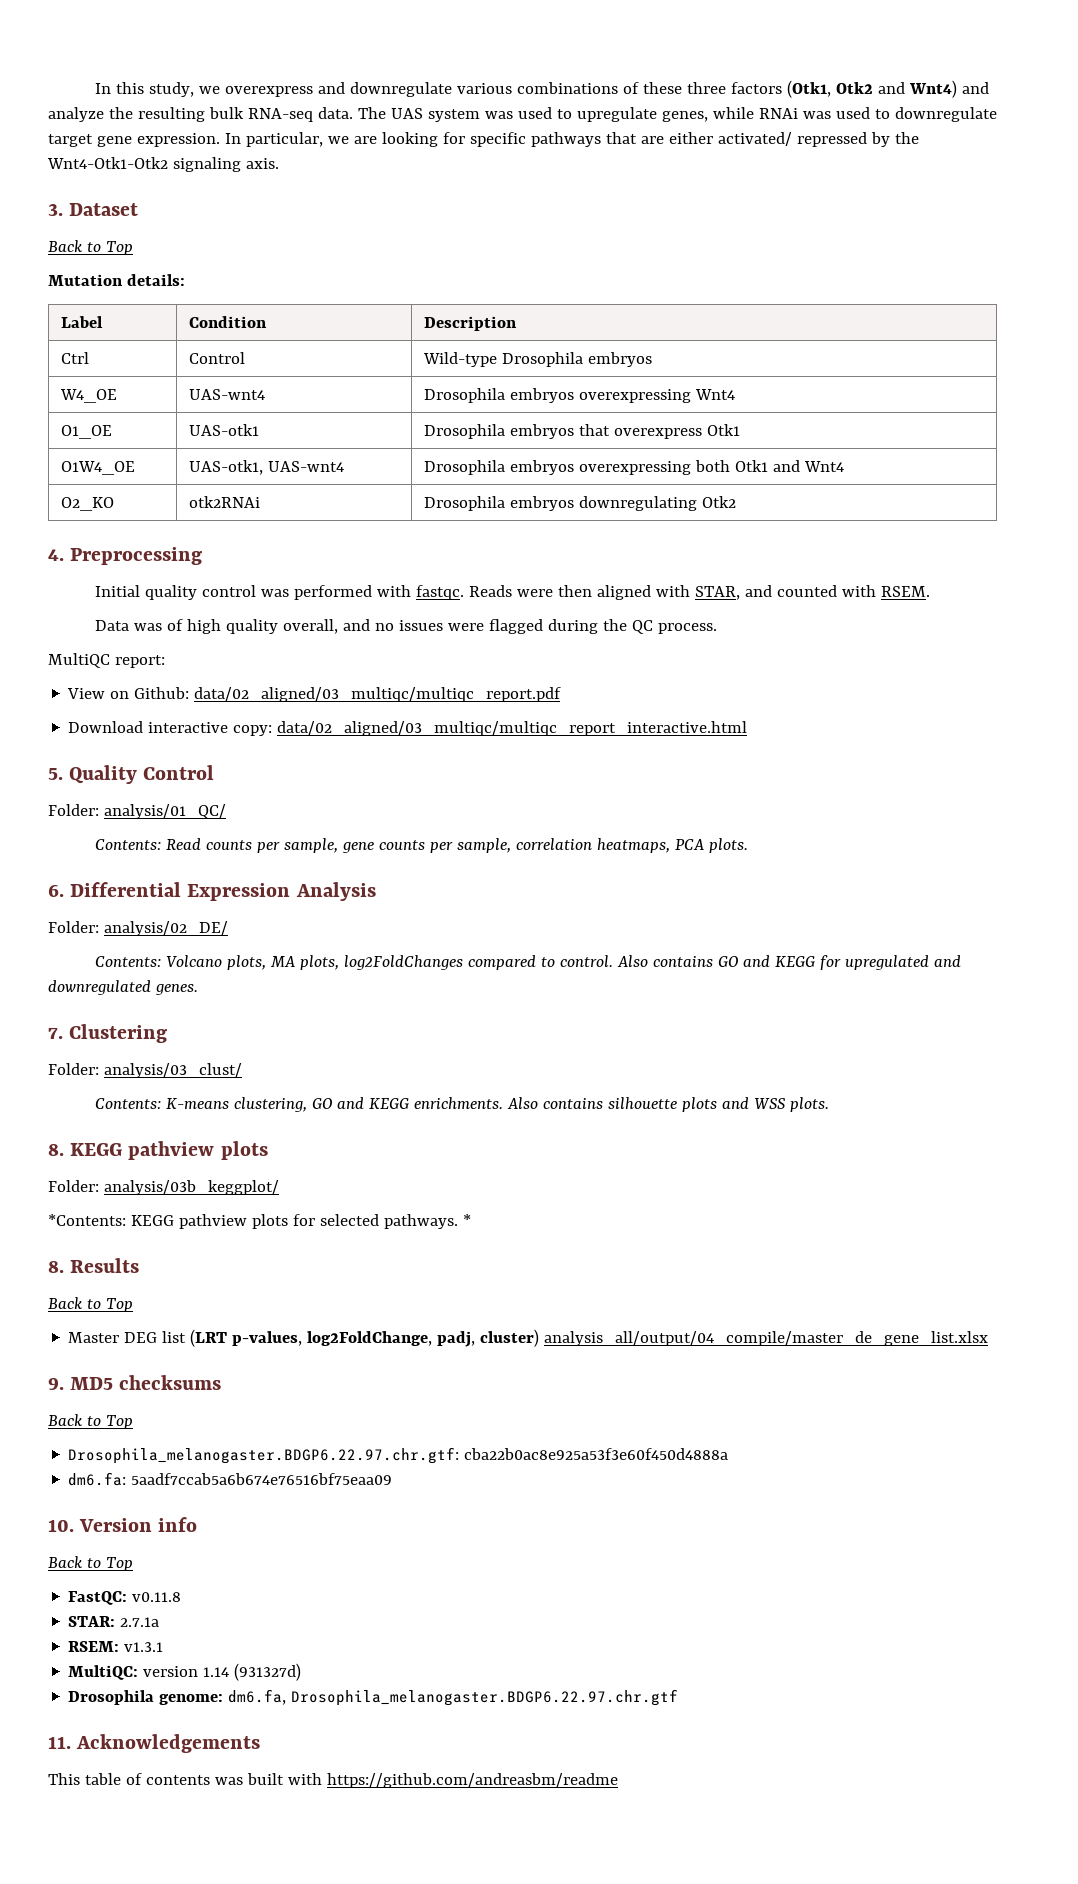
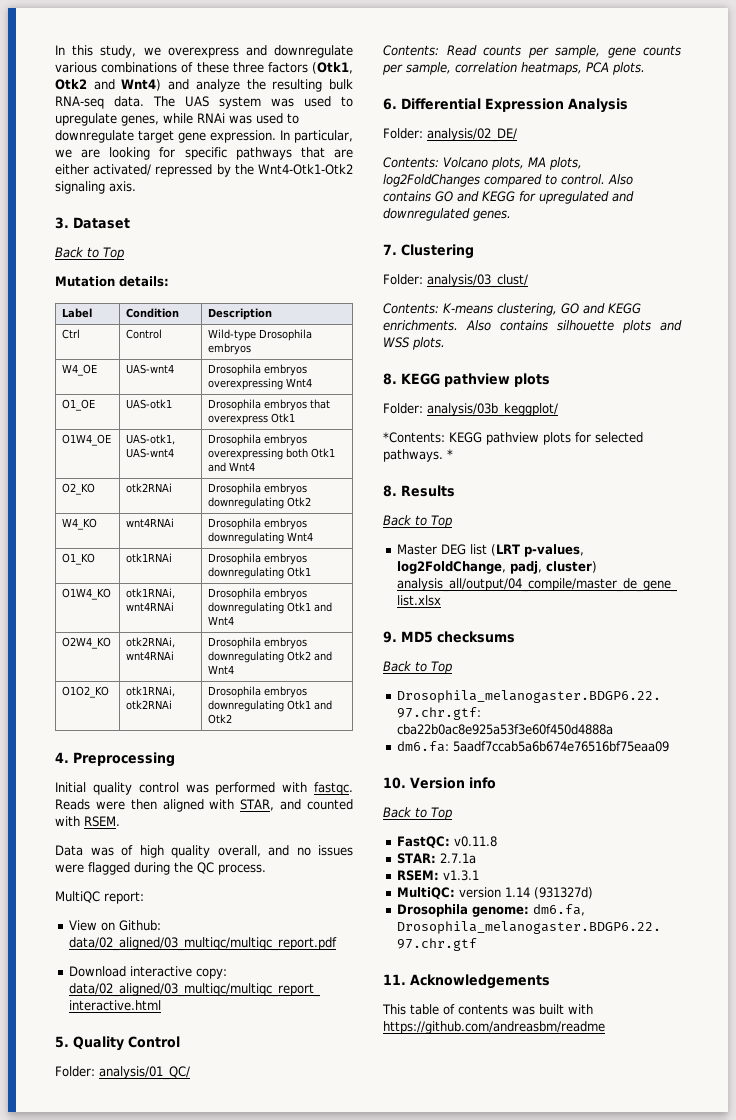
(736, 502) none -> [62,518,98,530] [126,518,175,527] [208,518,308,530] [208,532,314,544] [62,553,96,565] [126,553,173,563] [208,553,308,565] [208,567,312,579] [62,588,112,600] [126,588,176,599] [126,602,175,611] [208,588,308,600] [208,602,333,614] [208,616,235,625] [62,637,112,649] [126,637,176,648] [126,651,175,660] [208,637,308,649] [208,651,333,663] [208,665,235,674] [62,686,110,698] [126,686,176,697] [126,700,173,710] [208,686,308,698] [208,700,333,712] [208,714,233,724] // W4_KO | wnt4RNAi | Drosophila embryos downregulating Wnt4 // O1_KO | otk1RNAi | Drosophila embryos downregulating Otk1 // O1W4_KO | otk1RNAi, wnt4RNAi | Drosophila embryos downregulating Otk1 and Wnt4 // O2W4_KO | otk2RNAi, wnt4RNAi | Drosophila embryos downregulating Otk2 and Wnt4 // O1O2_KO | otk1RNAi, otk2RNAi | Drosophila embryos downregulating Otk1 and Otk2

